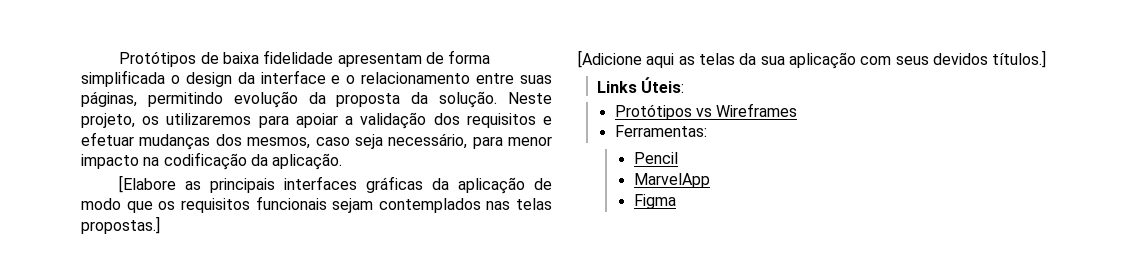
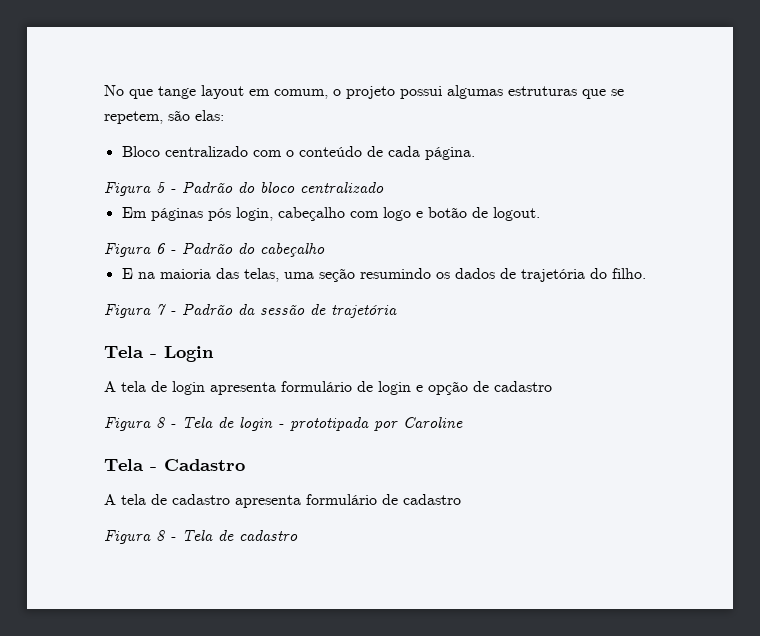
[119,50,491,67] [81,70,553,87] [81,91,552,108] [81,112,552,129] [81,132,552,150] [81,152,343,170] [119,175,553,194] [81,196,552,213] [81,216,160,234] [578,50,1047,69] [597,77,685,93] [614,103,798,120] [614,125,707,137] [633,152,678,164] [633,173,710,188] [633,194,676,209] Protótipos de baixa fidelidade apresentam de forma simplificada o design da interface e o relacionamento entre suas páginas, permitindo evolução da proposta da solução. Neste projeto, os utilizaremos para apoiar a validação dos requisitos e efetuar mudanças dos mesmos, caso seja necessário, para menor impacto na codificação da aplicação. // [Elabore as principais interfaces gráficas da aplicação de modo que os requisitos funcionais sejam contemplados nas telas propostas.] // [Adicione aqui as telas da sua aplicação com seus devidos títulos.] // Links Úteis: // Protótipos vs Wireframes // Ferramentas: // Pencil // MarvelApp // Figma -> [104,85,624,99] [104,110,224,124] [121,146,475,160] [104,181,384,196] [121,207,540,221] [104,242,325,257] [121,268,646,282] [104,303,397,318] [104,346,214,362] [104,381,552,395] [104,417,463,431] [104,459,245,471] [104,494,461,508] [104,530,298,544] No que tange layout em comum, o projeto possui algumas estruturas que se repetem, são elas: // Bloco centralizado com o conteúdo de cada página. // Figura 5 - Padrão do bloco centralizado // Em páginas pós login, cabeçalho com logo e botão de logout. // Figura 6 - Padrão do cabeçalho // E na maioria das telas, uma seção resumindo os dados de trajetória do filho. // Figura 7 - Padrão da sessão de trajetória // Tela - Login // A tela de login apresenta formulário de login e opção de cadastro // Figura 8 - Tela de login - prototipada por Caroline // Tela - Cadastro // A tela de cadastro apresenta formulário de cadastro // Figura 8 - Tela de cadastro

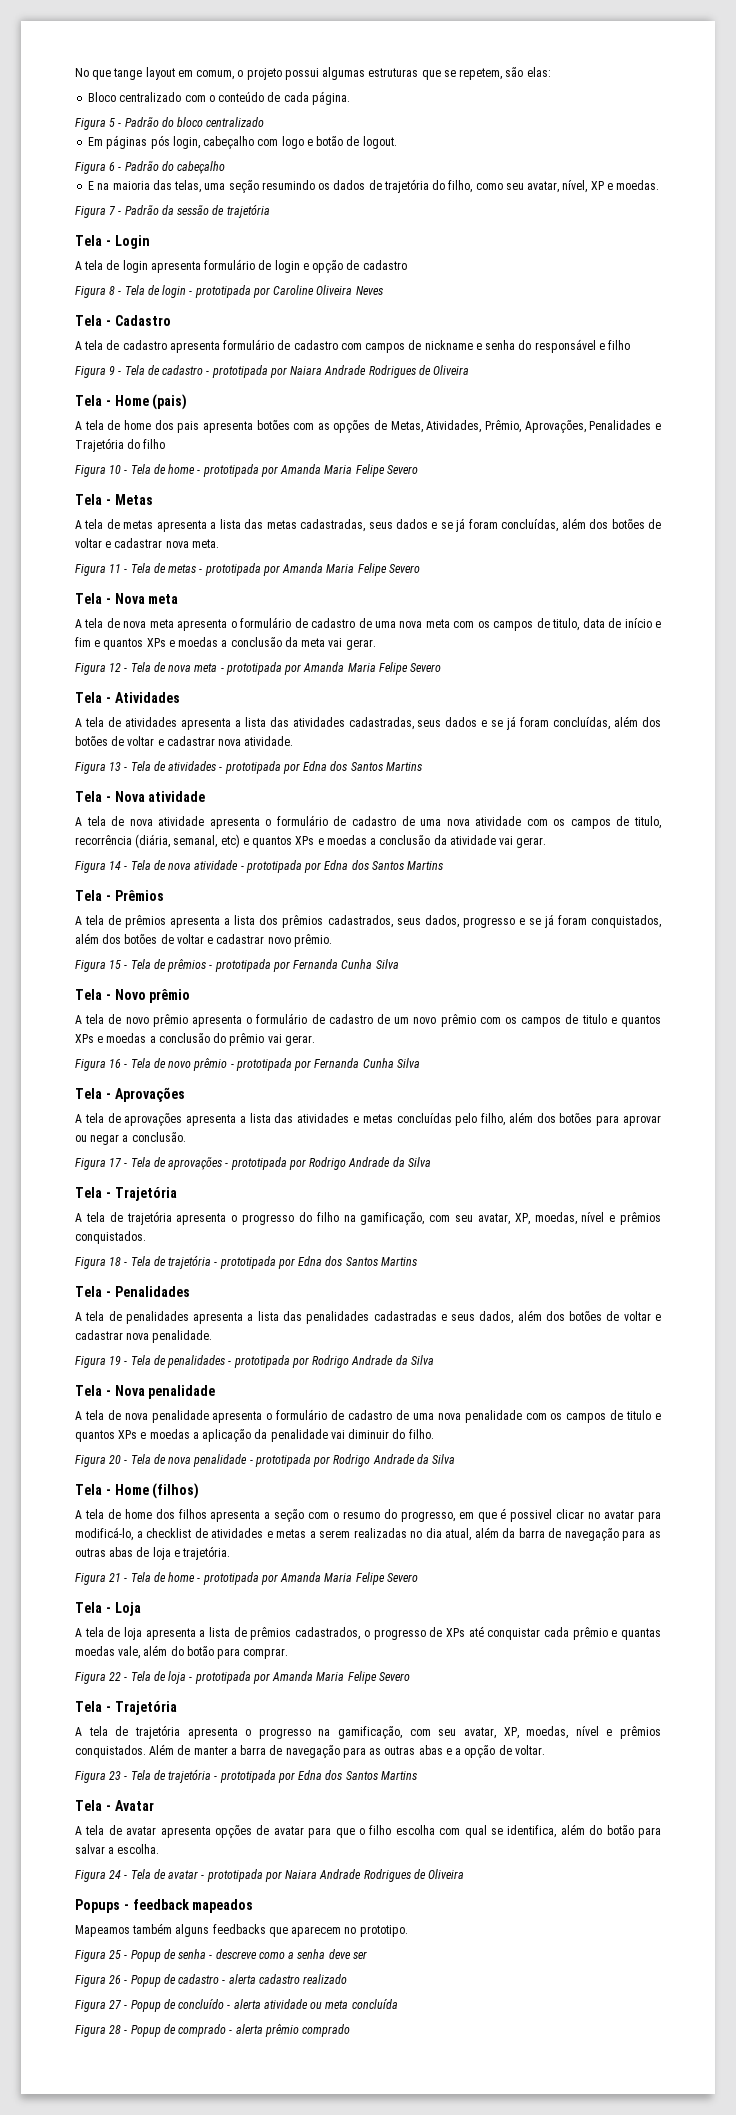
[611,268,646,279] filho. -> [448,180,660,193] filho, como seu avatar, nível, XP e moedas.
(463, 422) none -> [316,285,383,295] Oliveira Neves
[104,530,165,544] // Figura 8 -> [340,339,631,353] [75,366,116,378] com campos de nickname e senha do responsável e filho // Figura 9
(298, 535) none -> [206,365,470,378] [75,394,188,410] [75,420,661,433] [75,438,166,452] [75,464,418,477] [75,494,153,505] [75,518,661,532] [75,538,219,548] [75,563,420,576] [75,593,179,604] [75,617,661,631] [75,637,376,650] [75,662,442,675] [75,692,180,703] [75,716,661,730] [75,736,294,746] [75,761,422,774] [75,791,206,802] [75,815,661,829] [75,834,547,848] [75,860,444,873] [75,890,164,901] [75,914,661,928] [75,933,332,947] [75,959,399,972] [75,989,191,1003] [75,1013,661,1027] [75,1033,315,1046] [75,1058,420,1071] [75,1087,185,1102] [75,1112,661,1126] [75,1132,186,1145] [75,1157,431,1170] [75,1187,177,1201] [75,1211,661,1225] [75,1231,146,1244] [75,1255,417,1269] [75,1286,190,1297] [75,1310,661,1324] [75,1330,213,1343] [75,1355,434,1368] [75,1385,216,1399] [75,1409,661,1423] [75,1429,434,1442] [75,1454,456,1467] [75,1483,200,1499] [75,1508,662,1522] [75,1527,661,1541] [75,1546,231,1560] [75,1572,418,1585] [75,1602,141,1616] [75,1626,661,1640] [75,1645,289,1659] [75,1671,410,1684] [75,1701,177,1715] [75,1725,661,1739] [75,1744,545,1758] [75,1769,417,1783] [75,1800,154,1811] [75,1824,661,1838] [75,1844,160,1854] [75,1869,465,1882] [75,1899,254,1913] [75,1923,408,1937] [75,1949,367,1962] [75,1974,348,1987] [75,1999,398,2012] [75,2024,351,2037] - prototipada por Naiara Andrade Rodrigues de Oliveira // Tela - Home (pais) // A tela de home dos pais apresenta botões com as opções de Metas, Atividades, Prêmio, Aprovações, Penalidades e Trajetória do filho // Figura 10 - Tela de home - prototipada por Amanda Maria Felipe Severo // Tela - Metas // A tela de metas apresenta a lista das metas cadastradas, seus dados e se já foram concluídas, além dos botões de voltar e cadastrar nova meta. // Figura 11 - Tela de metas - prototipada por Amanda Maria Felipe Severo // Tela - Nova meta // A tela de nova meta apresenta o formulário de cadastro de uma nova meta com os campos de titulo, data de início e fim e quantos XPs e moedas a conclusão da meta vai gerar. // Figura 12 - Tela de nova meta - prototipada por Amanda Maria Felipe Severo // Tela - Atividades // A tela de atividades apresenta a lista das atividades cadastradas, seus dados e se já foram concluídas, além dos botões de voltar e cadastrar nova atividade. // Figura 13 - Tela de atividades - prototipada por Edna dos Santos Martins // Tela - Nova atividade // A tela de nova atividade apresenta o formulário de cadastro de uma nova atividade com os campos de titulo, recorrência (diária, semanal, etc) e quantos XPs e moedas a conclusão da atividade vai gerar. // Figura 14 - Tela de nova atividade - prototipada por Edna dos Santos Martins // Tela - Prêmios // A tela de prêmios apresenta a lista dos prêmios cadastrados, seus dados, progresso e se já foram conquistados, além dos botões de voltar e cadastrar novo prêmio. // Figura 15 - Tela de prêmios - prototipada por Fernanda Cunha Silva // Tela - Novo prêmio // A tela de novo prêmio apresenta o formulário de cadastro de um novo prêmio com os campos de titulo e quantos XPs e moedas a conclusão do prêmio vai gerar. // Figura 16 - Tela de novo prêmio - prototipada por Fernanda Cunha Silva // Tela - Aprovações // A tela de aprovações apresenta a lista das atividades e metas concluídas pelo filho, além dos botões para aprovar ou negar a conclusão. // Figura 17 - Tela de aprovações - prototipada por Rodrigo Andrade da Silva // Tela - Trajetória // A tela de trajetória apresenta o progresso do filho na gamificação, com seu avatar, XP, moedas, nível e prêmios conquistados. // Figura 18 - Tela de trajetória - prototipada por Edna dos Santos Martins // Tela - Penalidades // A tela de penalidades apresenta a lista das penalidades cadastradas e seus dados, além dos botões de voltar e cadastrar nova penalidade. // Figura 19 - Tela de penalidades - prototipada por Rodrigo Andrade da Silva // Tela - Nova penalidade // A tela de nova penalidade apresenta o formulário de cadastro de uma nova penalidade com os campos de titulo e quantos XPs e moedas a aplicação da penalidade vai diminuir do filho. // Figura 20 - Tela de nova penalidade - prototipada por Rodrigo Andrade da Silva // Tela - Home (filhos) // A tela de home dos filhos apresenta a seção com o resumo do progresso, em que é possivel clicar no avatar para modificá-lo, a checklist de atividades e metas a serem realizadas no dia atual, além da barra de navegação para as outras abas de loja e trajetória. // Figura 21 - Tela de home - prototipada por Amanda Maria Felipe Severo // Tela - Loja // A tela de loja apresenta a lista de prêmios cadastrados, o progresso de XPs até conquistar cada prêmio e quantas moedas vale, além do botão para comprar. // Figura 22 - Tela de loja - prototipada por Amanda Maria Felipe Severo // Tela - Trajetória // A tela de trajetória apresenta o progresso na gamificação, com seu avatar, XP, moedas, nível e prêmios conquistados. Além de manter a barra de navegação para as outras abas e a opção de voltar. // Figura 23 - Tela de trajetória - prototipada por Edna dos Santos Martins // Tela - Avatar // A tela de avatar apresenta opções de avatar para que o filho escolha com qual se identifica, além do botão para salvar a escolha. // Figura 24 - Tela de avatar - prototipada por Naiara Andrade Rodrigues de Oliveira // Popups - feedback mapeados // Mapeamos também alguns feedbacks que aparecem no prototipo. // Figura 25 - Popup de senha - descreve como a senha deve ser // Figura 26 - Popup de cadastro - alerta cadastro realizado // Figura 27 - Popup de concluído - alerta atividade ou meta concluída // Figura 28 - Popup de comprado - alerta prêmio comprado

